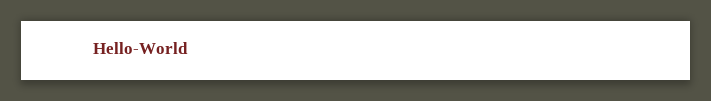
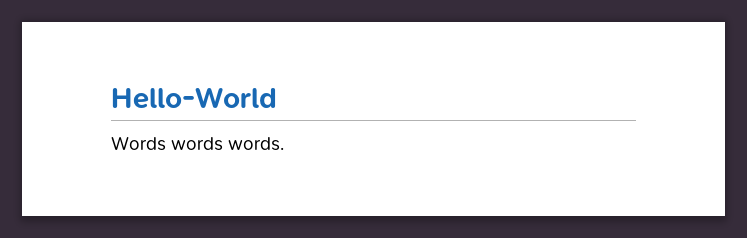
(188, 48) none -> [111,136,285,151] // Words words words.

